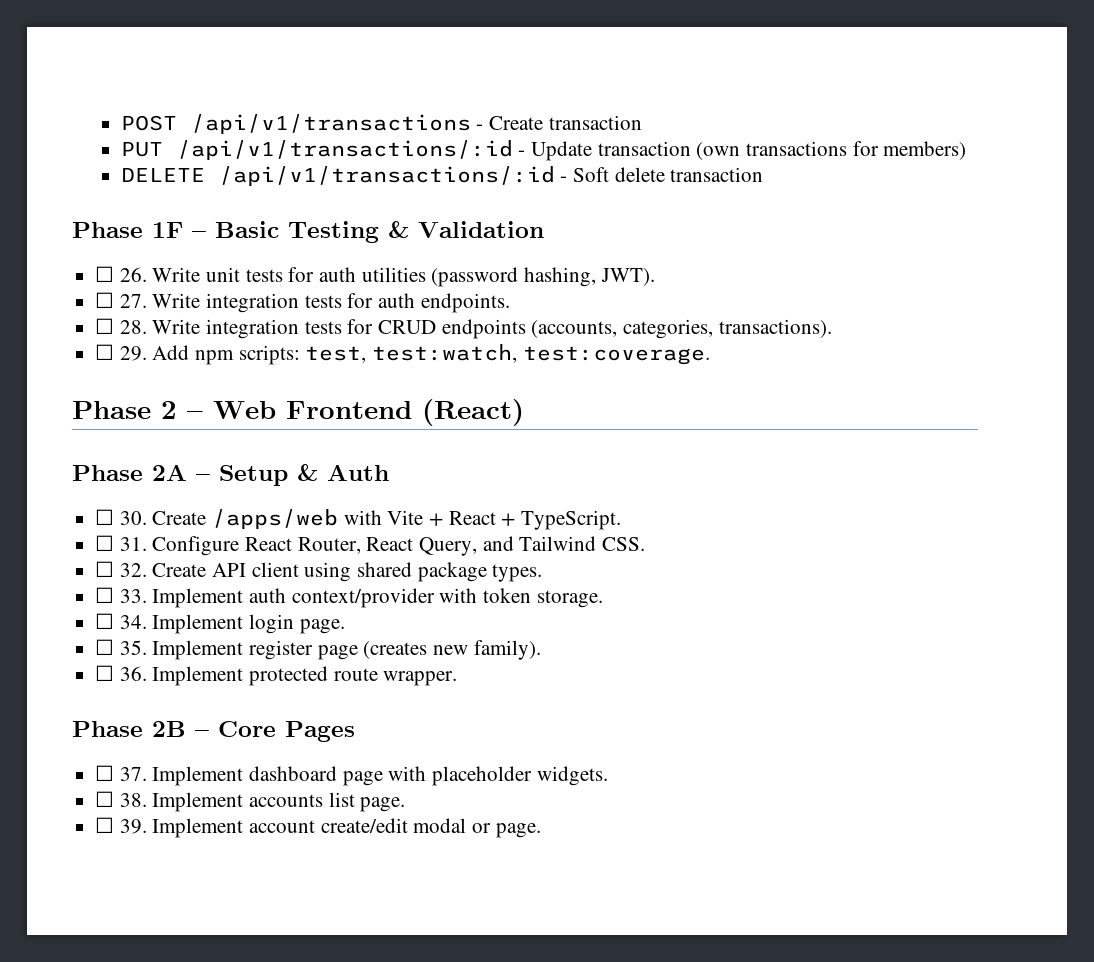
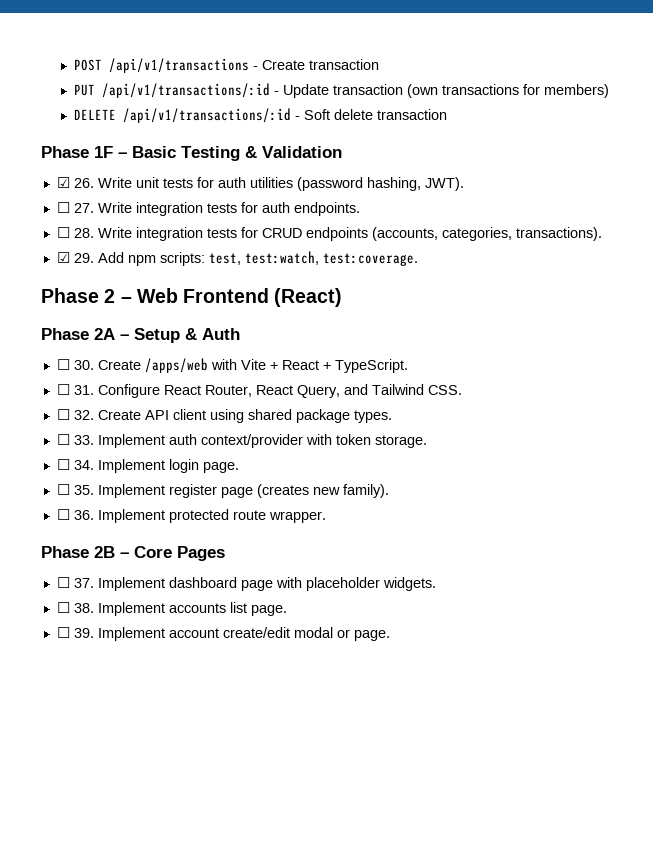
[95,266,115,282] ☐ -> [56,177,70,188] ☑
[95,344,115,360] ☐ -> [56,252,70,263] ☑

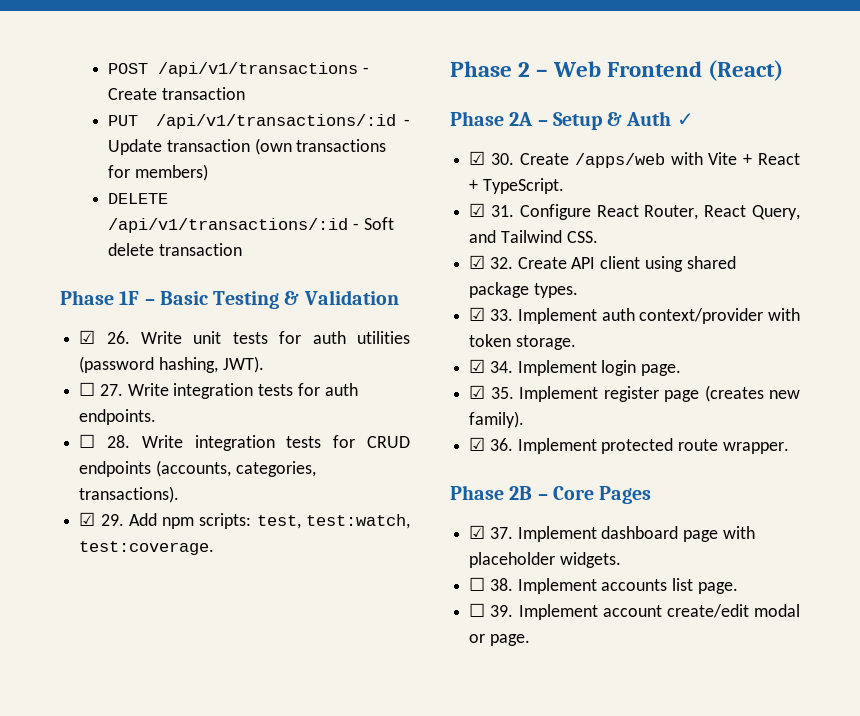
[56,359,70,370] // ☐ -> [676,113,694,126] [469,151,486,165] ✓ // ☑
[56,384,70,395] ☐ -> [469,203,486,217] ☑
[56,409,70,420] ☐ -> [469,255,486,269] ☑
[56,434,70,445] ☐ -> [469,307,486,321] ☑
[56,459,70,470] ☐ -> [469,359,486,373] ☑
[56,484,70,495] ☐ -> [469,385,486,399] ☑
[56,509,70,520] ☐ -> [469,437,486,451] ☑
[56,577,70,588] ☐ -> [469,525,486,539] ☑

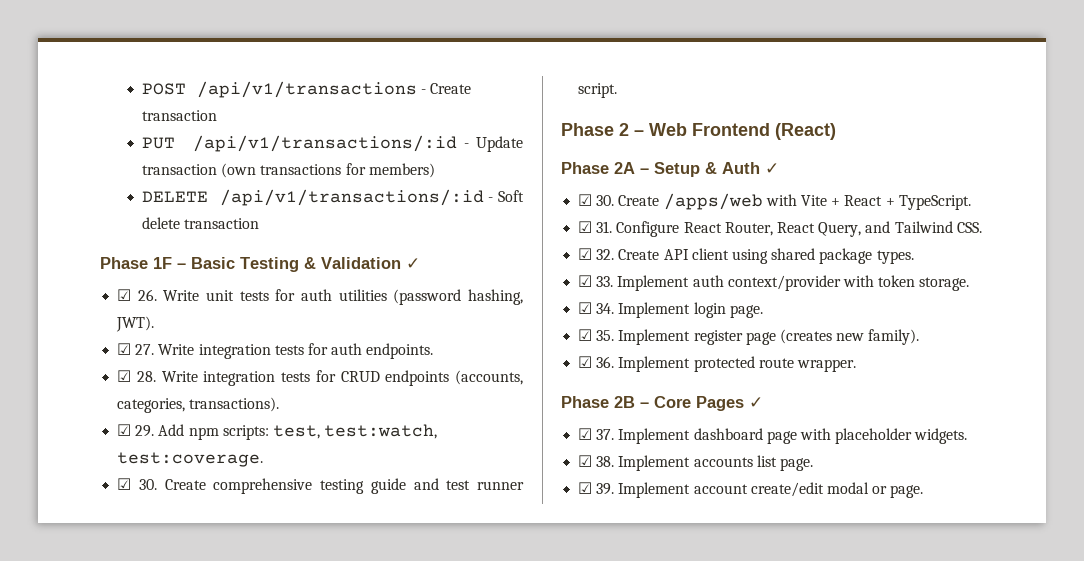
(399, 297) none -> [406,258,420,269] ✓
[79,382,96,396] ☐ -> [117,343,132,355] ☑
[79,434,96,448] ☐ -> [117,370,132,382] ☑
(215, 548) none -> [117,478,524,494] [578,83,618,98] // ☑ 30. Create comprehensive testing guide and test runner script.
(652, 495) none -> [749,397,763,408] ✓
[469,577,486,591] ☐ -> [578,455,593,467] ☑
[469,603,486,617] ☐ -> [578,482,593,494] ☑

